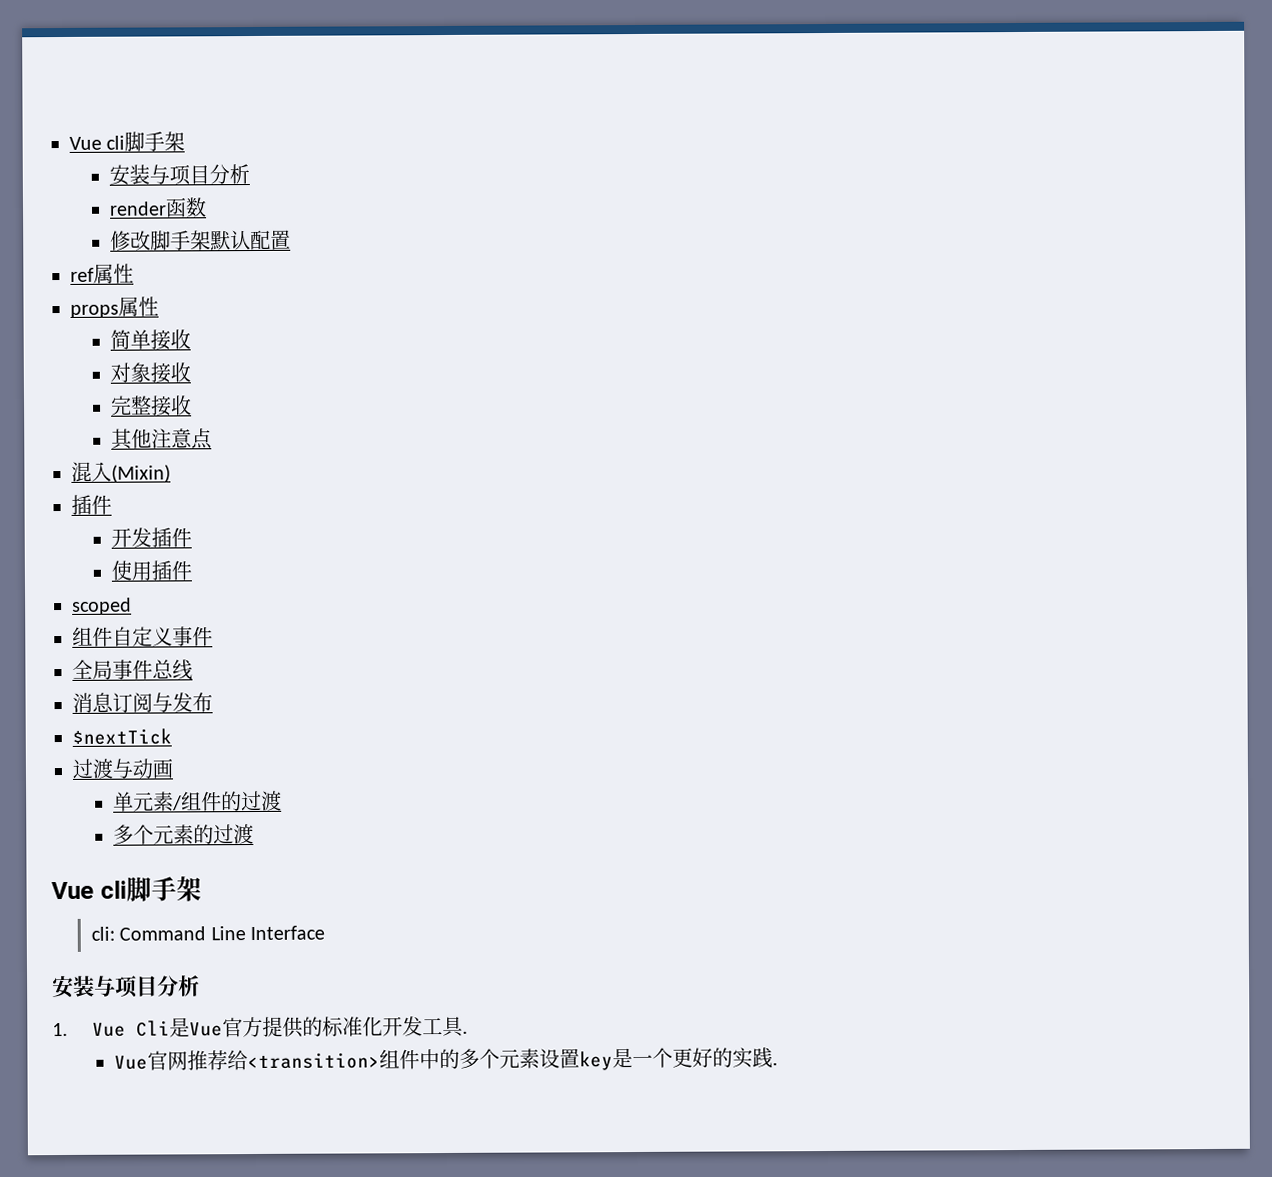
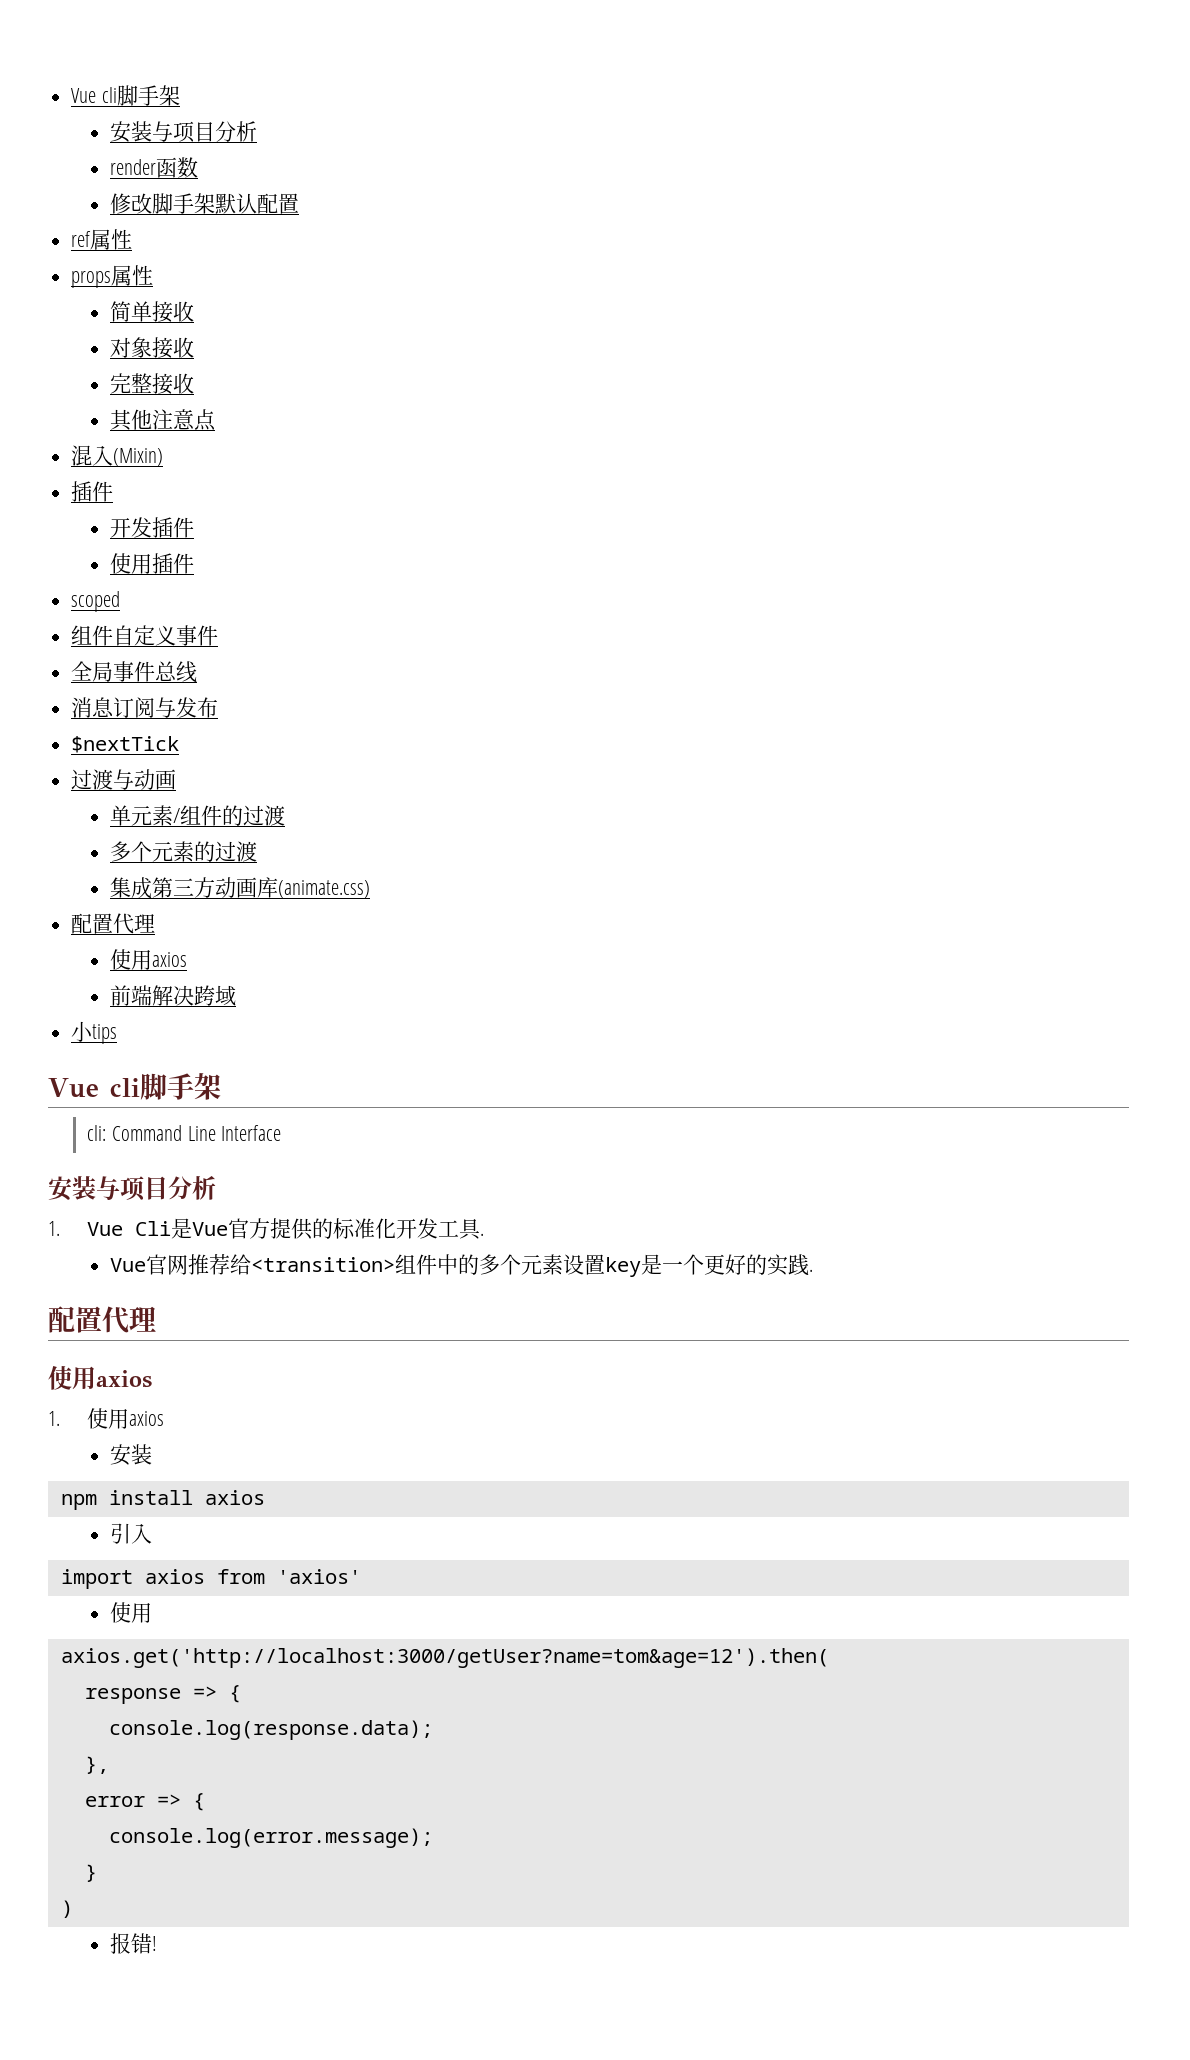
(254, 834) none -> [110,877,371,899] [71,913,156,934] [110,949,188,970] [110,985,237,1006] [71,1021,118,1044] // 集成第三方动画库(animate.css) // 配置代理 // 使用axios // 前端解决跨域 // 小tips
(778, 1064) none -> [48,1306,156,1334] [48,1365,152,1390] [48,1408,165,1429] [110,1444,153,1466] [60,1490,265,1510] [110,1523,153,1544] [60,1569,361,1589] [110,1602,153,1623] [60,1648,829,1668] [84,1685,241,1704] [108,1720,433,1740] [84,1756,109,1774] [84,1793,205,1811] [108,1828,433,1848] [84,1864,97,1882] [60,1900,73,1918] [110,1933,158,1954] // 配置代理 // 使用axios // 1.使用axios // 安装 // npm install axios // 引入 // import axios from 'axios' // 使用 // axios.get('http://localhost:3000/getUser?name=tom&age=12').then( // response => { // console.log(response.data); // }, // error => { // console.log(error.message); // } // ) // 报错!

